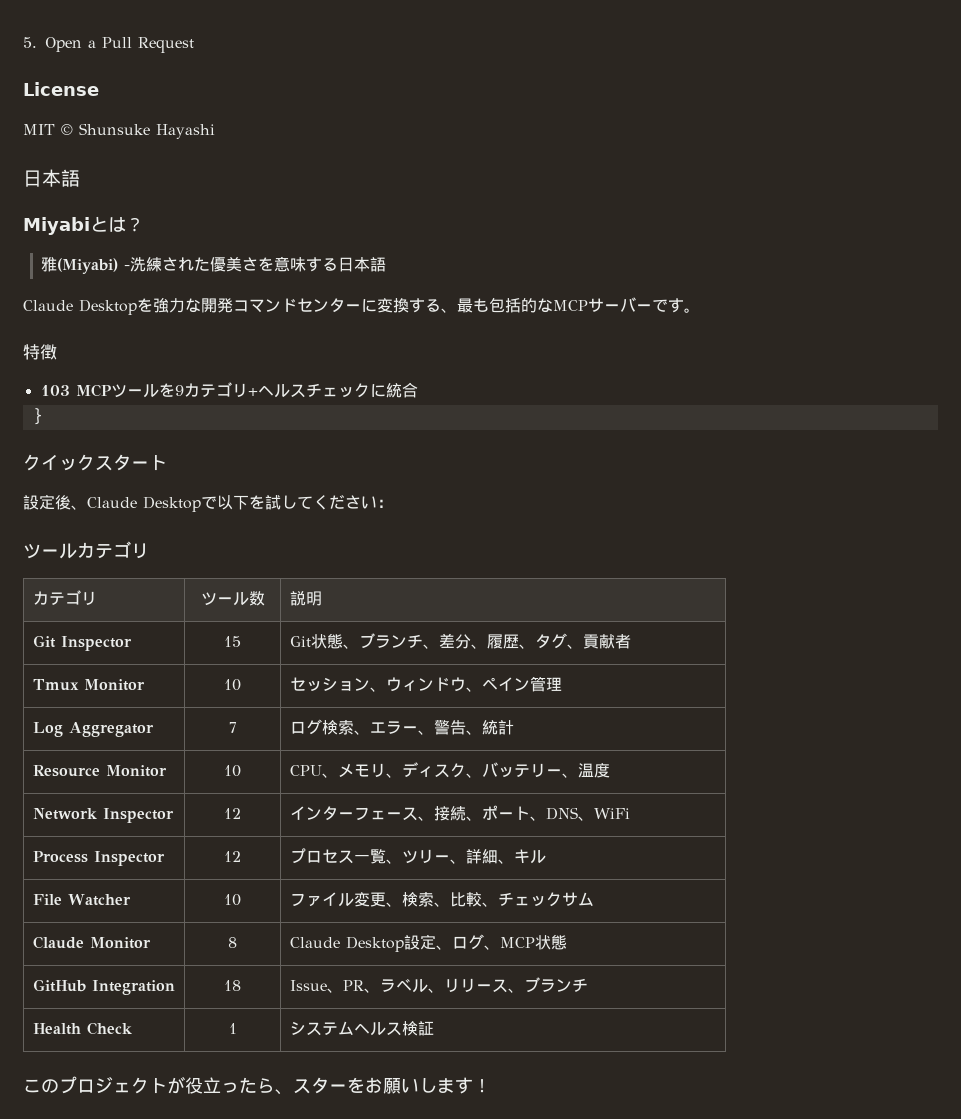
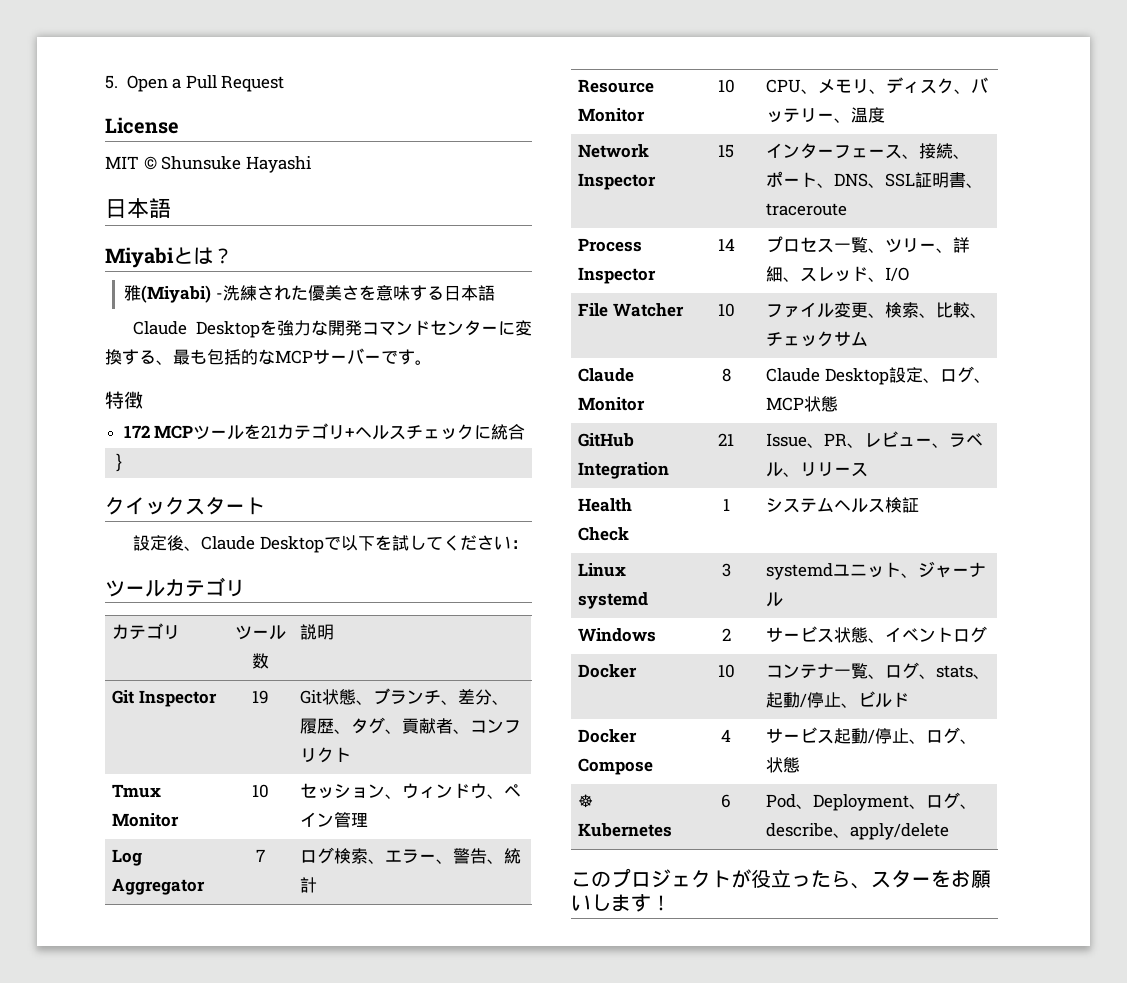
[40,385,70,396] 103 -> [123,425,150,438] 172
[174,385,184,396] 9 -> [261,425,278,438] 21
[224,636,241,647] 15 -> [251,690,269,704] 19
(631, 641) none -> [453,719,522,734] [300,747,352,763] 、コンフリクト
[224,808,241,819] 12 -> [718,144,734,158] 15
[593,808,630,819] WiFi -> [885,172,984,188] [766,203,848,216] SSL証明書、traceroute
[224,851,241,862] 12 -> [717,238,735,251] 14
[513,849,546,864] キル -> [800,266,910,282] スレッド、I/O
[224,980,241,991] 18 -> [718,433,734,446] 21
(380, 990) none -> [864,431,950,448] レビュー、
[507,977,588,993] 、ブランチ -> (869, 469) none
(434, 1028) none -> [578,563,627,577] [578,592,649,609] [721,563,731,577] [766,561,987,580] [766,592,784,607] [578,628,657,642] [721,628,731,641] [766,626,988,643] [578,664,638,678] [717,664,735,678] [766,662,991,679] [766,691,910,708] [578,729,638,743] [578,758,654,775] [721,729,731,742] [766,727,978,744] [766,757,801,773] [578,794,594,808] [578,823,673,837] [721,794,731,808] [766,792,978,811] [766,823,950,840] // Linux systemd | 3 | systemdユニット、ジャーナル // Windows | 2 | サービス状態、イベントログ // Docker | 10 | コンテナ一覧、ログ、stats、起動/停止、ビルド // Docker Compose | 4 | サービス起動/停止、ログ、状態 // ☸ Kubernetes | 6 | Pod、Deployment、ログ、describe、apply/delete

